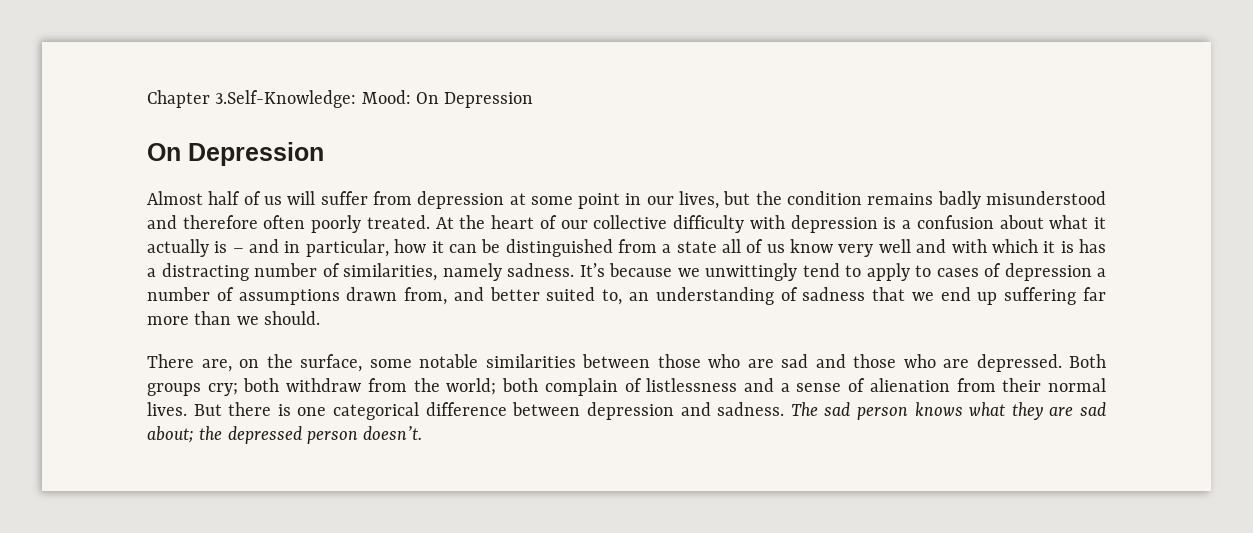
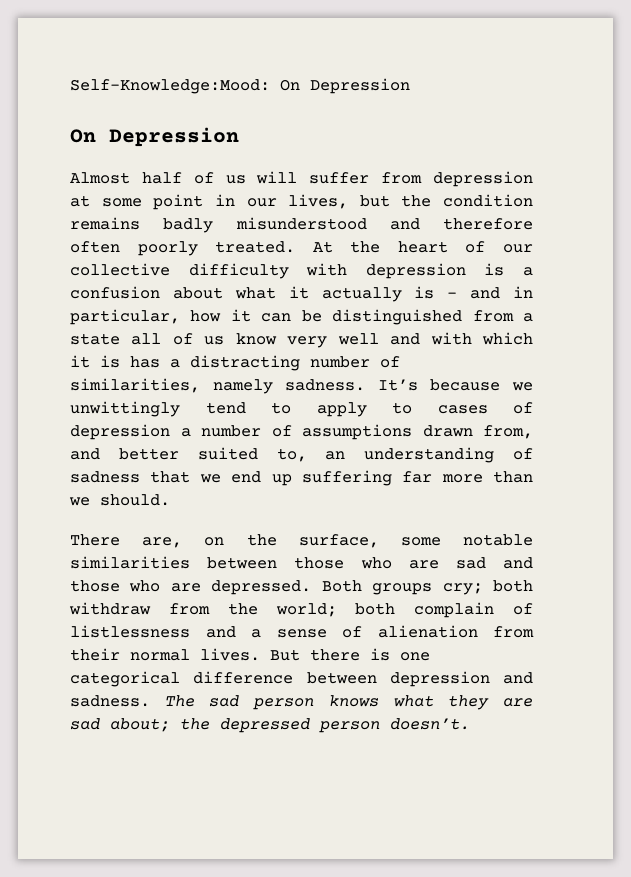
[147,90,411,108] Chapter 3.Self-Knowledge: Mood: -> [70,79,270,94] Self-Knowledge:Mood:

